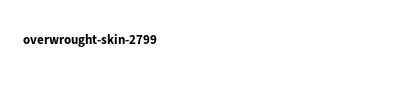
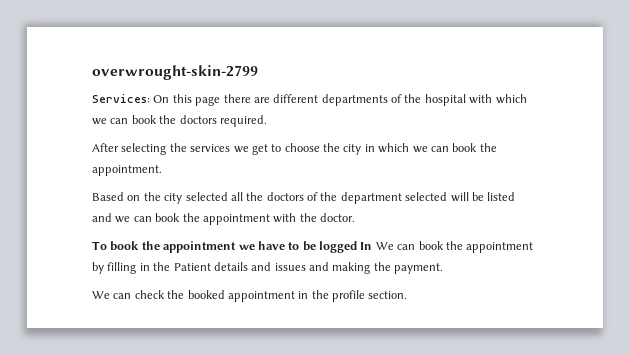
(157, 40) none -> [92,94,527,106] [92,115,267,127] [92,143,497,155] [92,165,162,176] [92,192,516,204] [92,213,355,225] [92,241,534,253] [92,262,444,274] [92,290,408,302] // Services: On this page there are different departments of the hospital with which we can book the doctors required. // After selecting the services we get to choose the city in which we can book the appointment. // Based on the city selected all the doctors of the department selected will be listed and we can book the appointment with the doctor. // To book the appointment we have to be logged In We can book the appointment by filling in the Patient details and issues and making the payment. // We can check the booked appointment in the profile section.

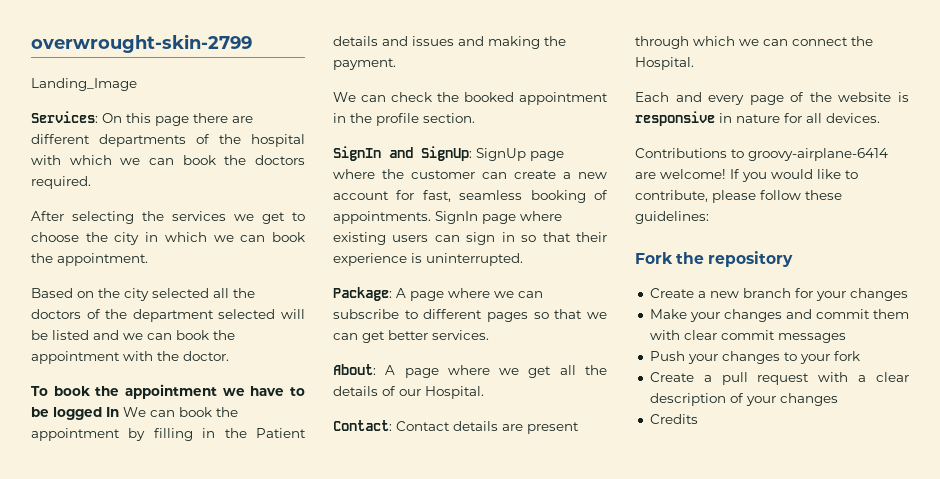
(258, 72) none -> [31,78,137,91] // Landing_Image
(408, 295) none -> [333,146,564,161] [333,169,607,179] [333,190,608,203] [333,211,562,224] [333,232,607,245] [333,253,523,266] [333,287,543,301] [333,309,607,322] [333,330,489,343] [333,364,607,378] [333,386,484,399] [333,420,579,434] [635,36,873,49] [635,57,694,70] [635,92,909,105] [635,111,880,126] [635,148,888,161] [635,169,858,182] [635,190,842,203] [635,211,709,224] [635,251,794,267] [649,288,908,301] [649,309,909,322] [649,330,846,343] [649,351,860,364] [649,372,909,385] [649,393,838,406] [649,414,698,424] // SignIn and SignUp: SignUp page where the customer can create a new account for fast, seamless booking of appointments. SignIn page where existing users can sign in so that their experience is uninterrupted. // Package: A page where we can subscribe to different pages so that we can get better services. // About: A page where we get all the details of our Hospital. // Contact: Contact details are present through which we can connect the Hospital. // Each and every page of the website is responsive in nature for all devices. // Contributions to groovy-airplane-6414 are welcome! If you would like to contribute, please follow these guidelines: // Fork the repository // Create a new branch for your changes // Make your changes and commit them with clear commit messages // Push your changes to your fork // Create a pull request with a clear description of your changes // Credits

